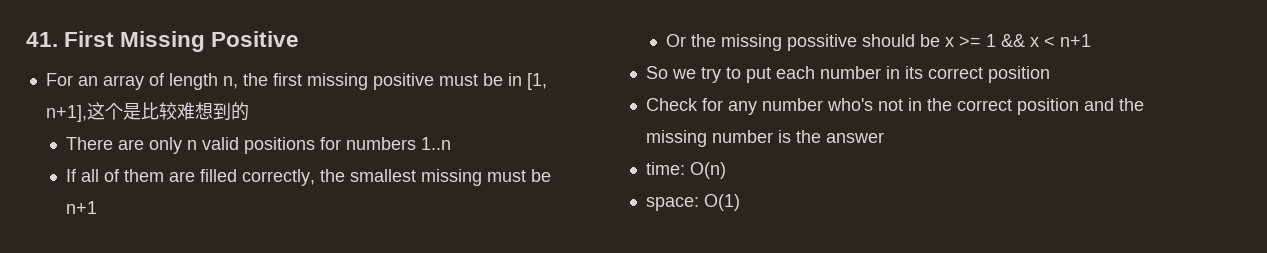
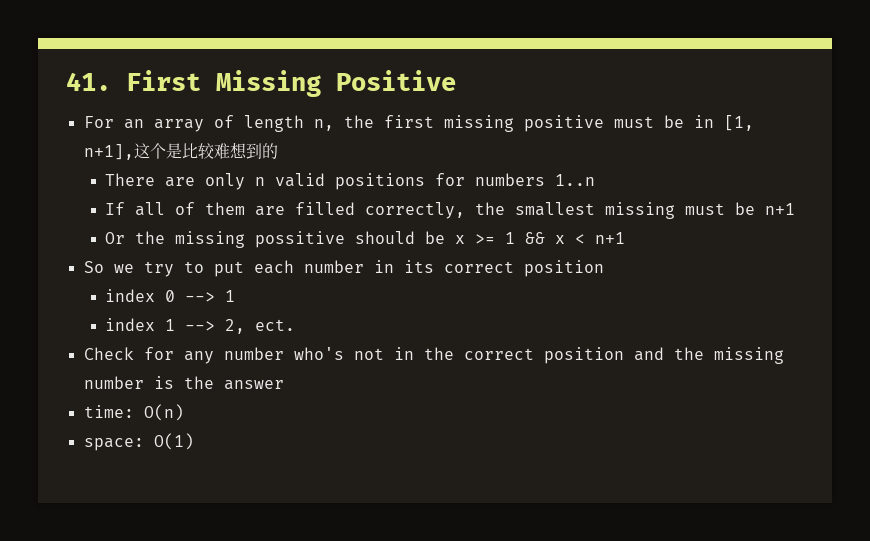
(1050, 74) none -> [105,289,236,302] [105,318,296,334] // index 0 --> 1 // index 1 --> 2, ect.

